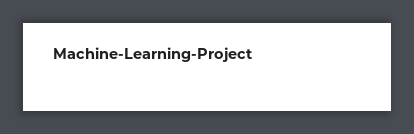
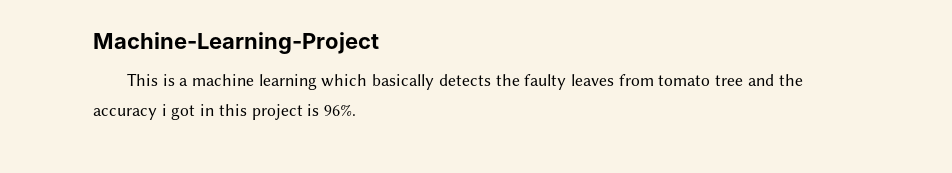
(253, 54) none -> [126,73,803,90] [93,104,357,120] // This is a machine learning which basically detects the faulty leaves from tomato tree and the accuracy i got in this project is 96%.

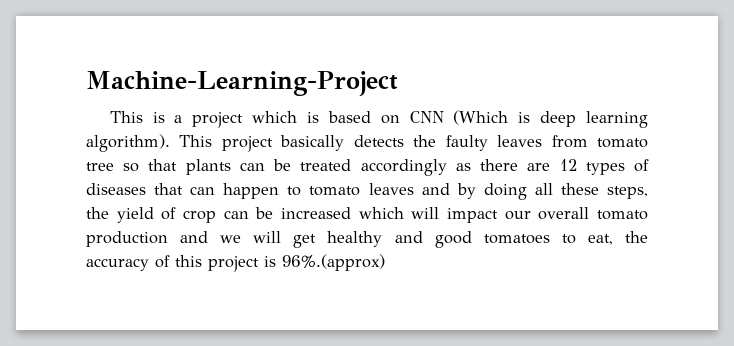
[191,74,368,90] machine learning which -> [192,110,648,128] [86,134,273,152] project which is based on CNN (Which is deep learning algorithm). This project
[747,74,803,86] [93,104,215,120] and the accuracy i got in -> [123,159,649,176] [86,183,648,200] [86,207,649,223] [86,231,648,248] [86,255,170,271] so that plants can be treated accordingly as there are 12 types of diseases that can happen to tomato leaves and by doing all these steps, the yield of crop can be increased which will impact our overall tomato production and we will get healthy and good tomatoes to eat, the accuracy of
[324,104,357,116] 96%. -> [282,254,385,271] 96%.(approx)

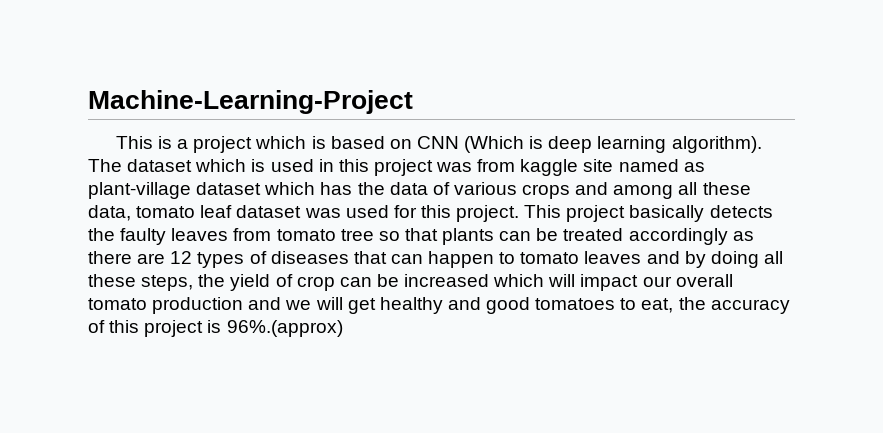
(170, 143) none -> [88,159,705,176] [88,182,751,199] [88,205,520,222] The dataset which is used in this project was from kaggle site named as plant-village dataset which has the data of various crops and among all these data, tomato leaf dataset was used for this project.

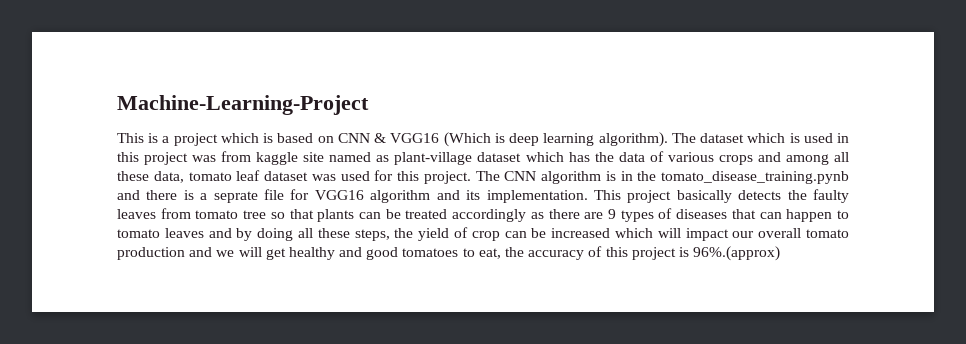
(459, 142) none -> [374,133,440,143] & VGG16
(520, 213) none -> [475,171,849,184] [117,189,588,203] The CNN algorithm is in the tomato_disease_training.pynb and there is a seprate file for VGG16 algorithm and its implementation.
[170,251,193,264] 12 -> [608,209,617,219] 9

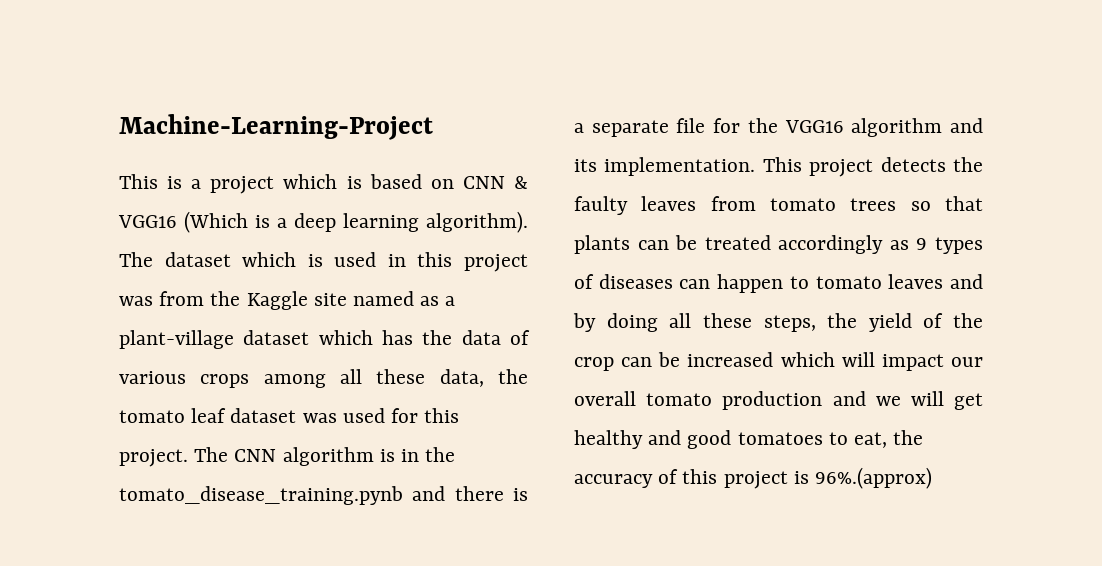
(505, 138) none -> [277,218,287,228] a
[256,152,299,165] kaggle -> [210,291,308,310] the Kaggle
(390, 158) none -> [445,296,456,306] a
[757,152,781,162] and -> (250, 381) none
(184, 177) none -> [498,369,528,384] the
[213,191,258,203] seprate -> [591,120,669,137] separate
(310, 194) none -> [747,118,778,133] the
[676,190,732,203] basically -> (874, 168) none
[243,210,267,219] tree -> [850,198,897,211] trees
[548,209,604,219] there are -> (909, 245) none
[731,209,756,219] that -> (673, 281) none
(469, 232) none -> [953,313,983,328] the

